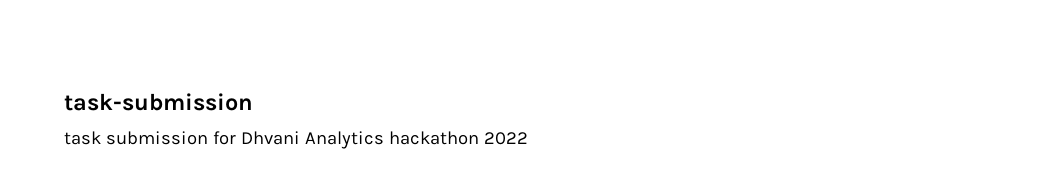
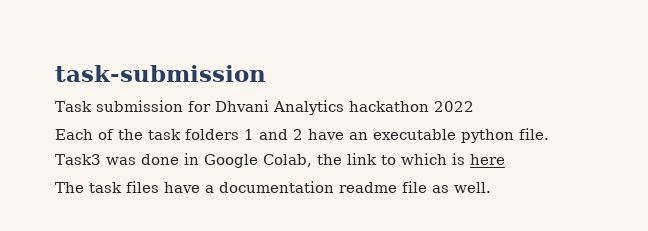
[64,131,101,145] task -> [55,101,92,112] Task
(528, 138) none -> [55,128,549,143] [55,153,505,168] [55,181,491,193] // Each of the task folders 1 and 2 have an executable python file. // Task3 was done in Google Colab, the link to which is here // The task files have a documentation readme file as well.

